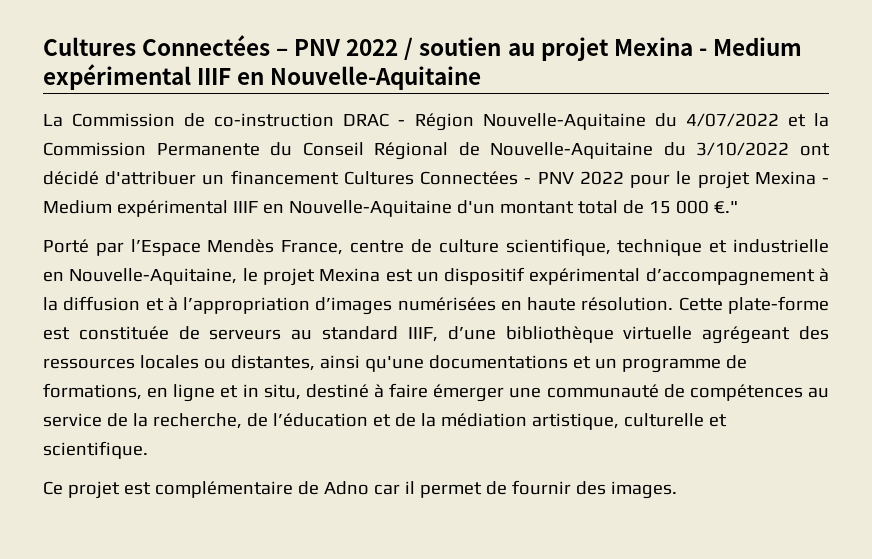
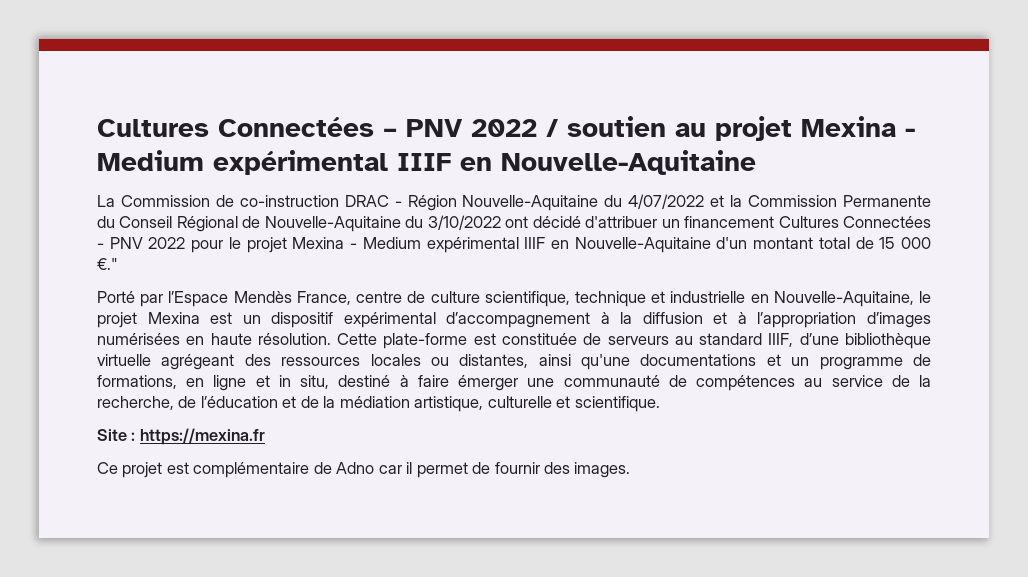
(148, 450) none -> [97,428,265,445] // Site : https://mexina.fr

